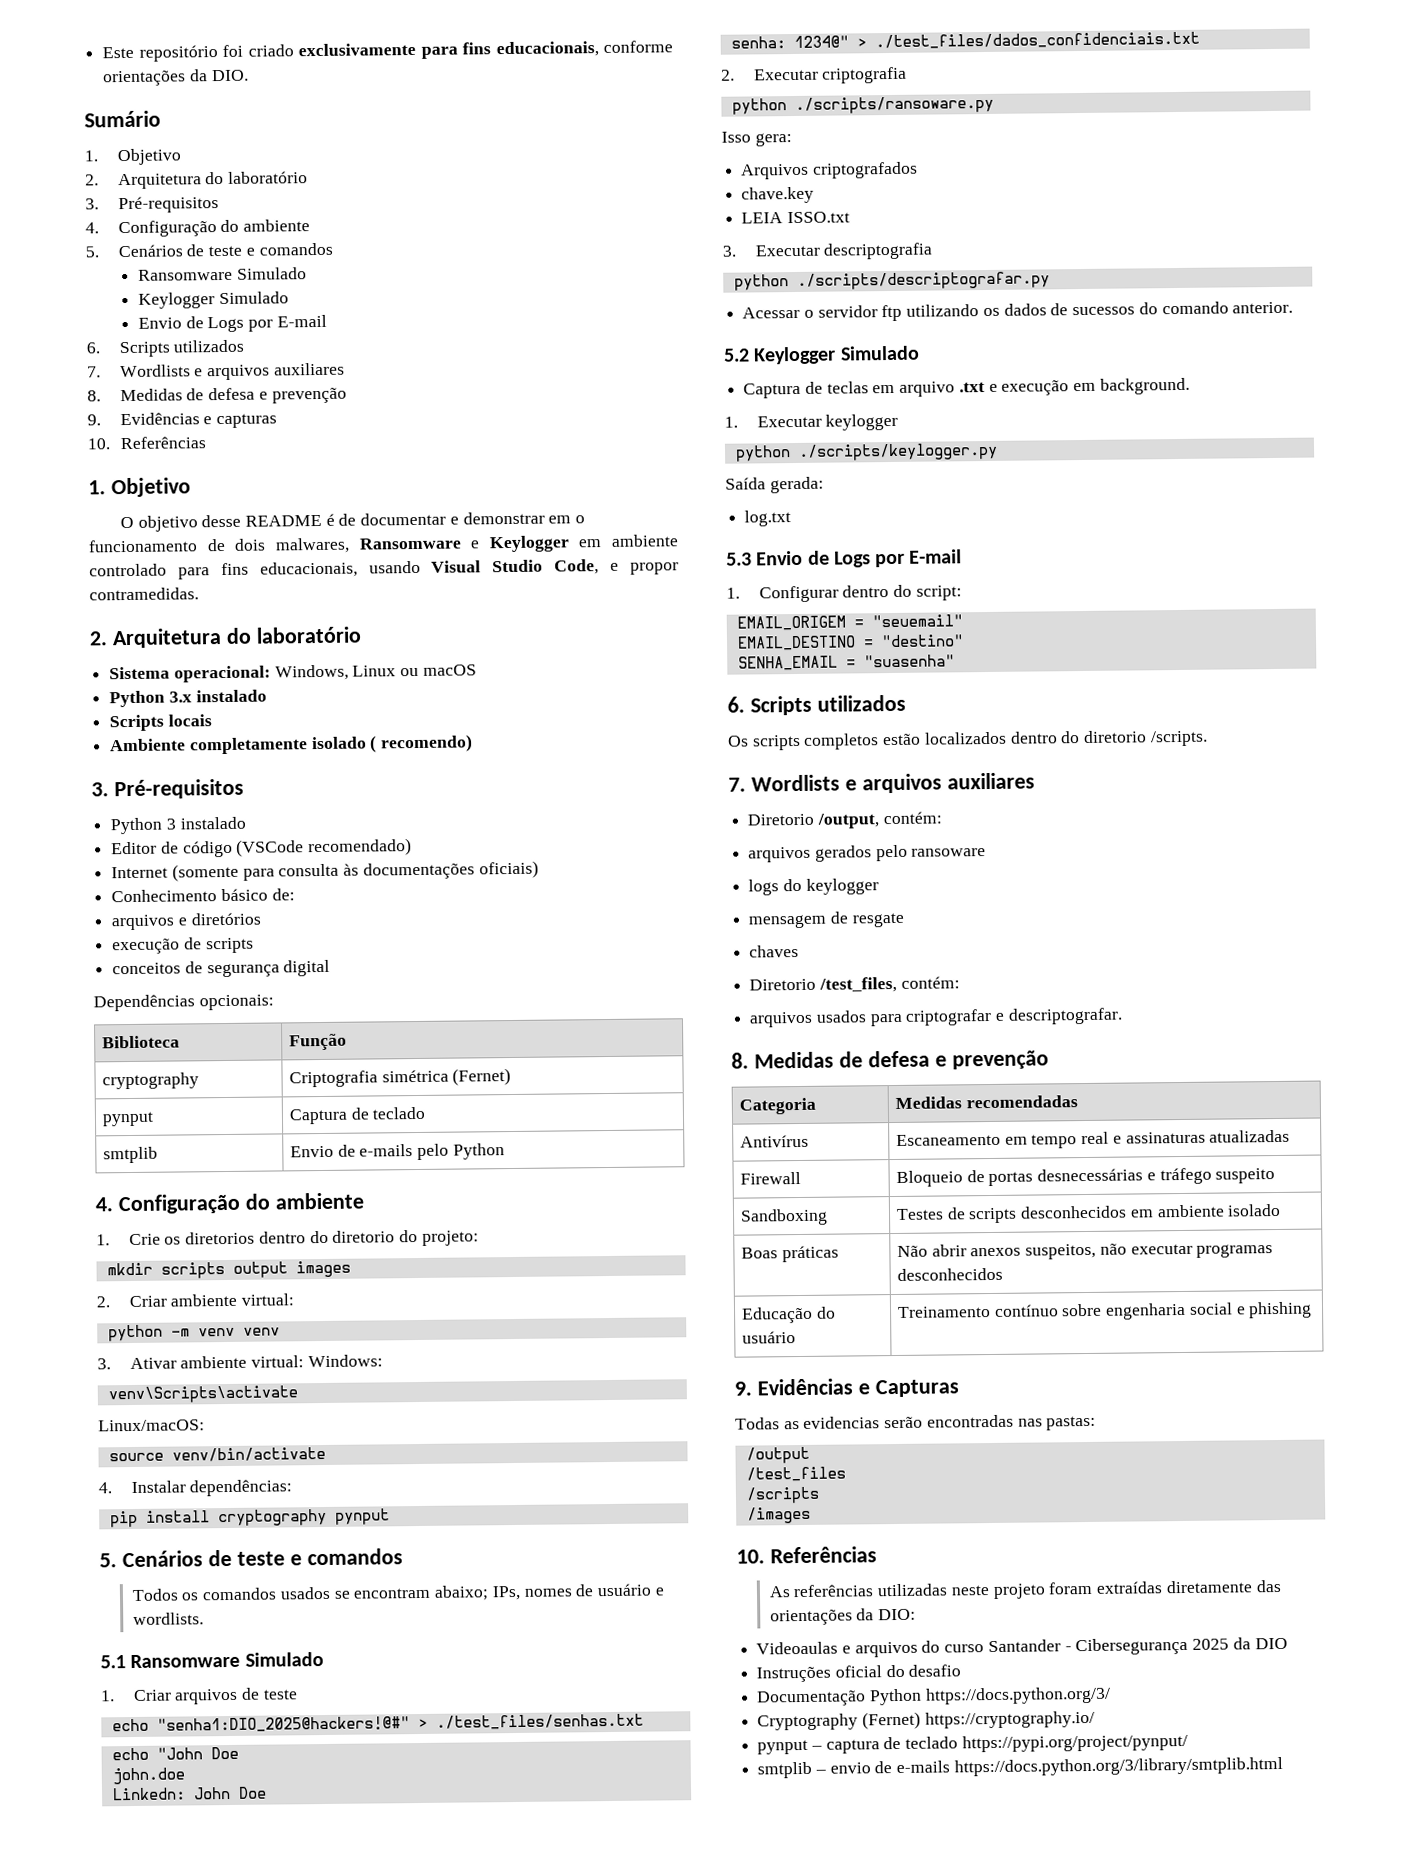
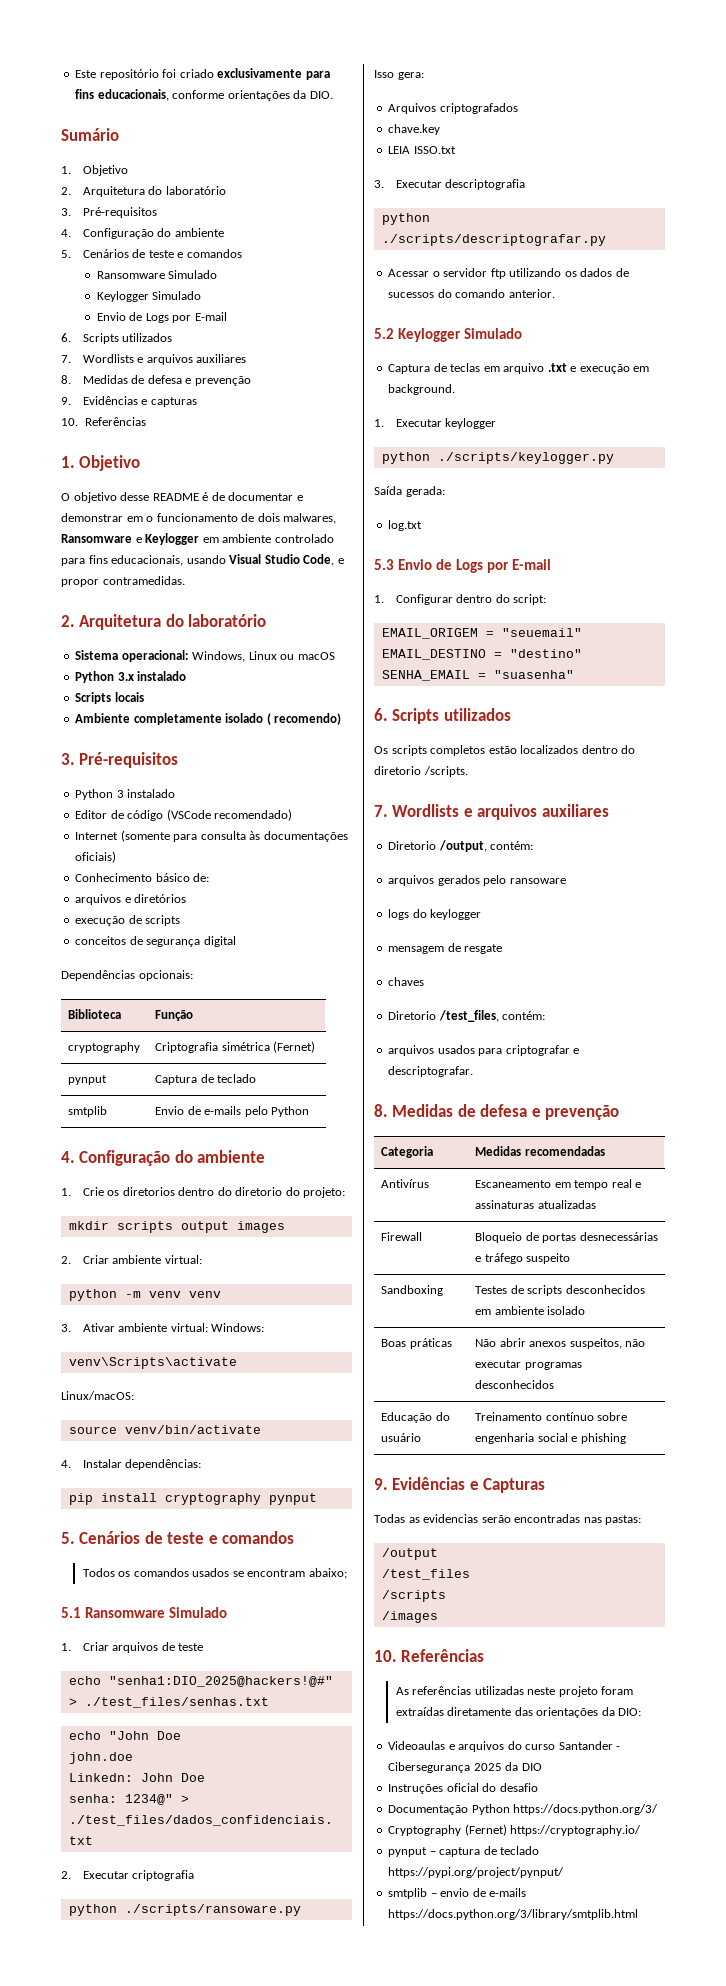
[491,1583,664,1601] [132,1612,204,1626] IPs, nomes de usuário e wordlists. -> (347, 1573) none

